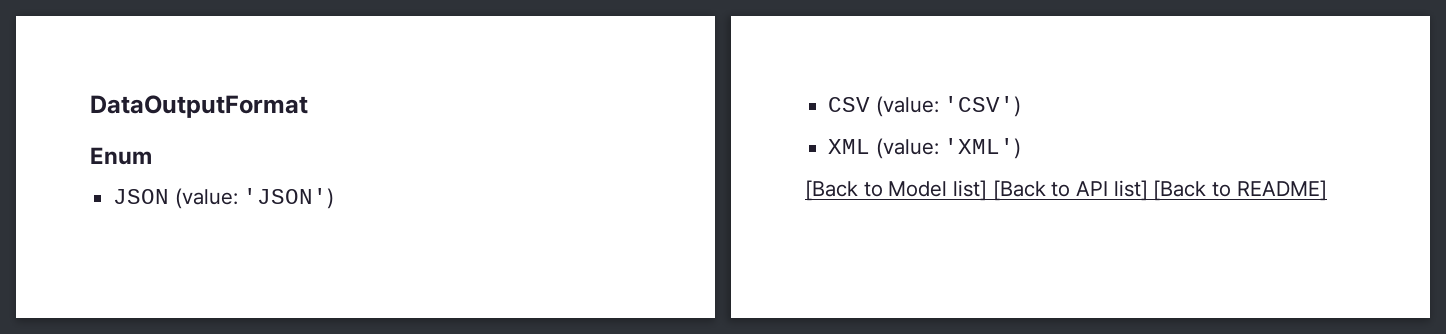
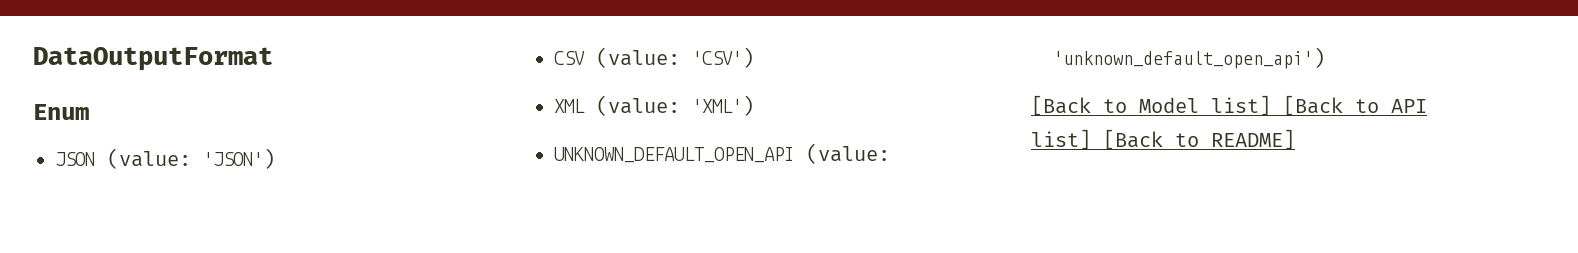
(1022, 148) none -> [554,143,890,164] [1053,47,1325,69] // UNKNOWN_DEFAULT_OPEN_API (value: 'unknown_default_open_api')

